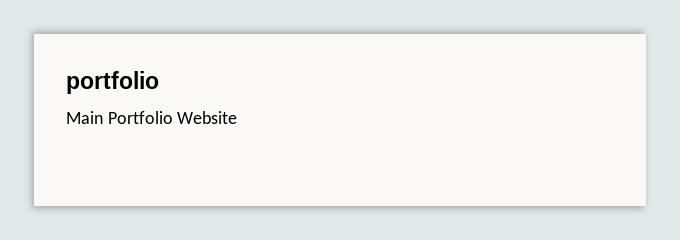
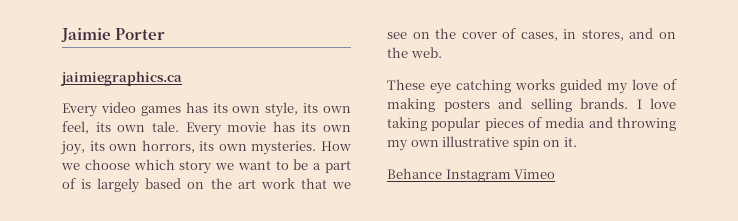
[66,71,159,94] [66,111,238,124] portfolio // Main Portfolio Website -> [61,28,166,42] [60,71,182,86] [62,102,351,117] [62,121,351,136] [60,140,352,155] [61,159,351,174] [62,178,351,193] [387,28,676,41] [387,47,442,58] [387,79,677,94] [387,98,676,112] [387,117,676,131] [387,136,577,151] [387,168,556,182] Jaimie Porter // jaimiegraphics.ca // Every video games has its own style, its own feel, its own tale. Every movie has its own joy, its own horrors, its own mysteries. How we choose which story we want to be a part of is largely based on the art work that we see on the cover of cases, in stores, and on the web. // These eye catching works guided my love of making posters and selling brands. I love taking popular pieces of media and throwing my own illustrative spin on it. // Behance Instagram Vimeo

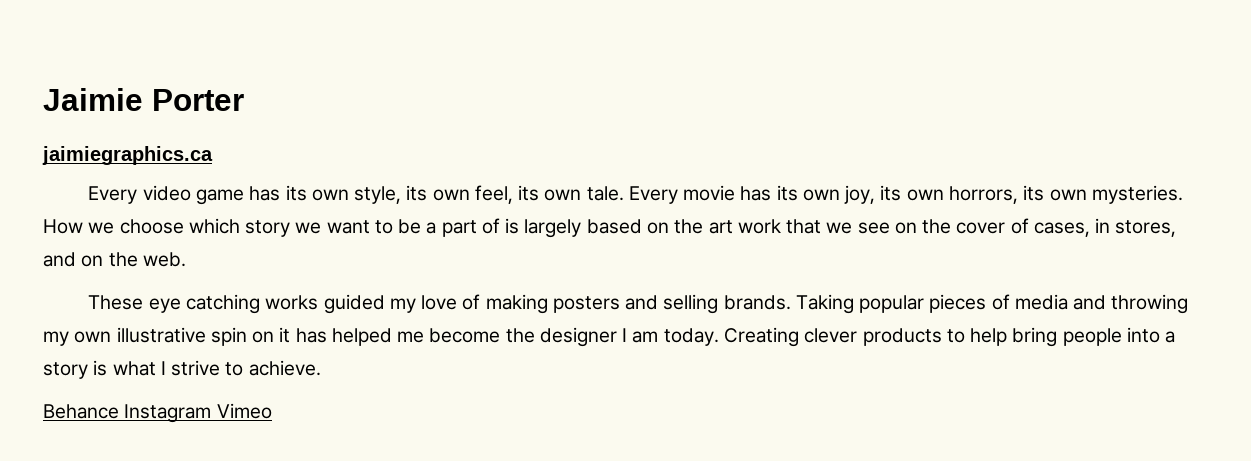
[140,106,181,116] games -> [195,189,244,205] game
[636,98,676,109] [387,117,427,131] I love taking -> [795,294,854,314] Taking
[563,137,577,147] it. -> [279,327,1176,347] [43,360,321,379] it has helped me become the designer I am today. Creating clever products to help bring people into a story is what I strive to achieve.

